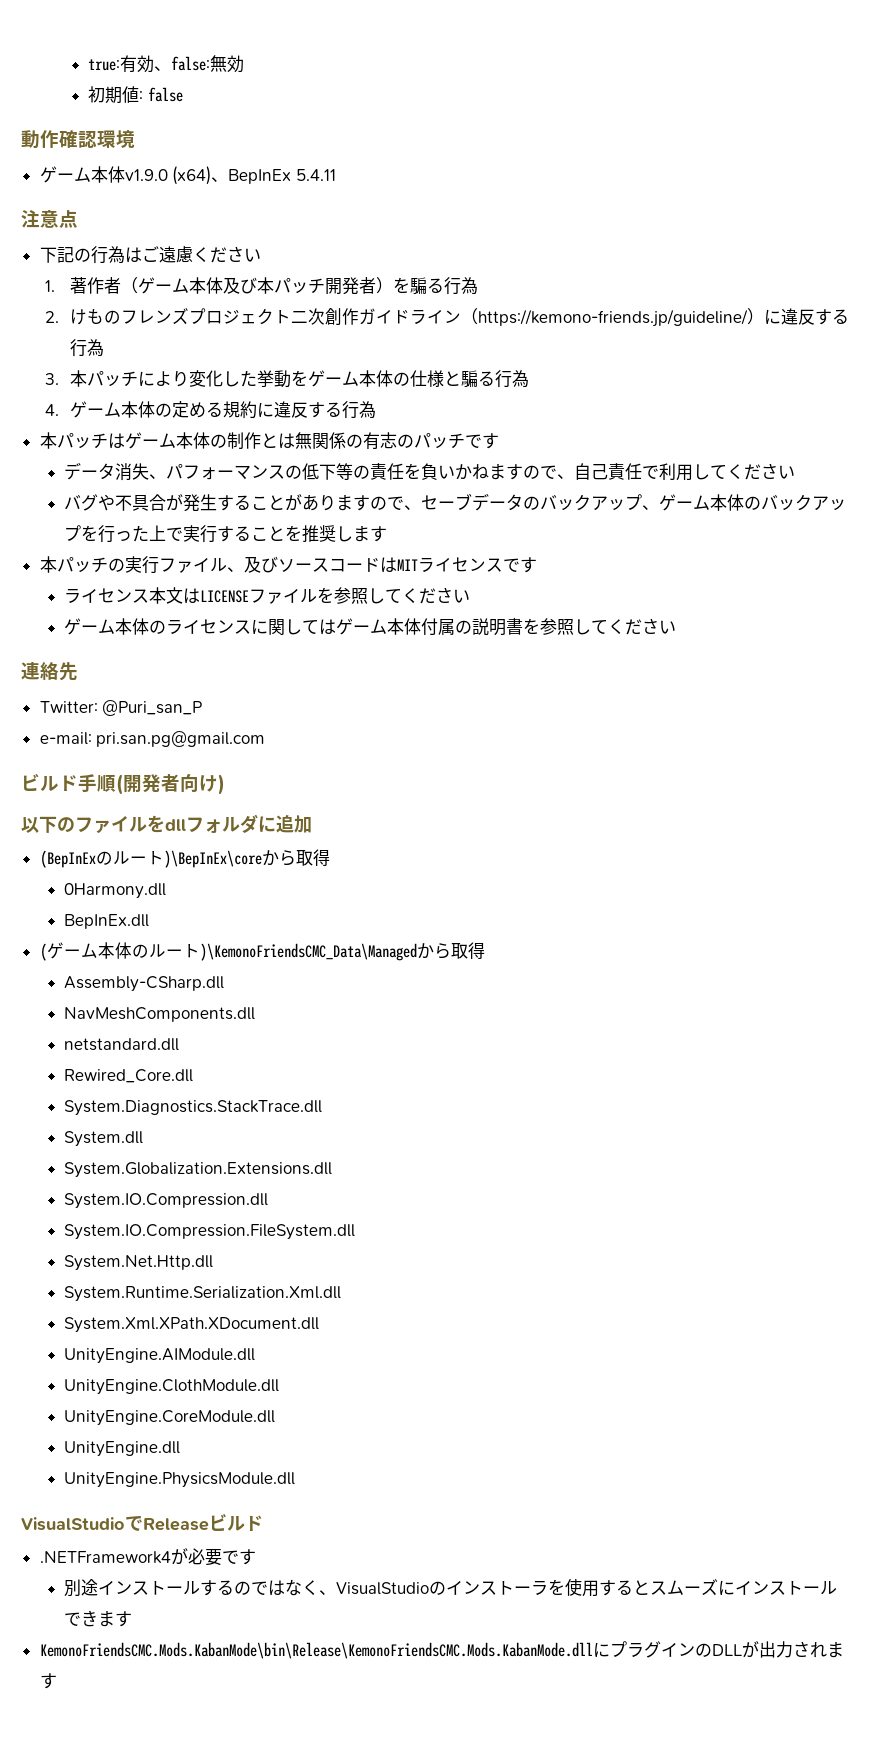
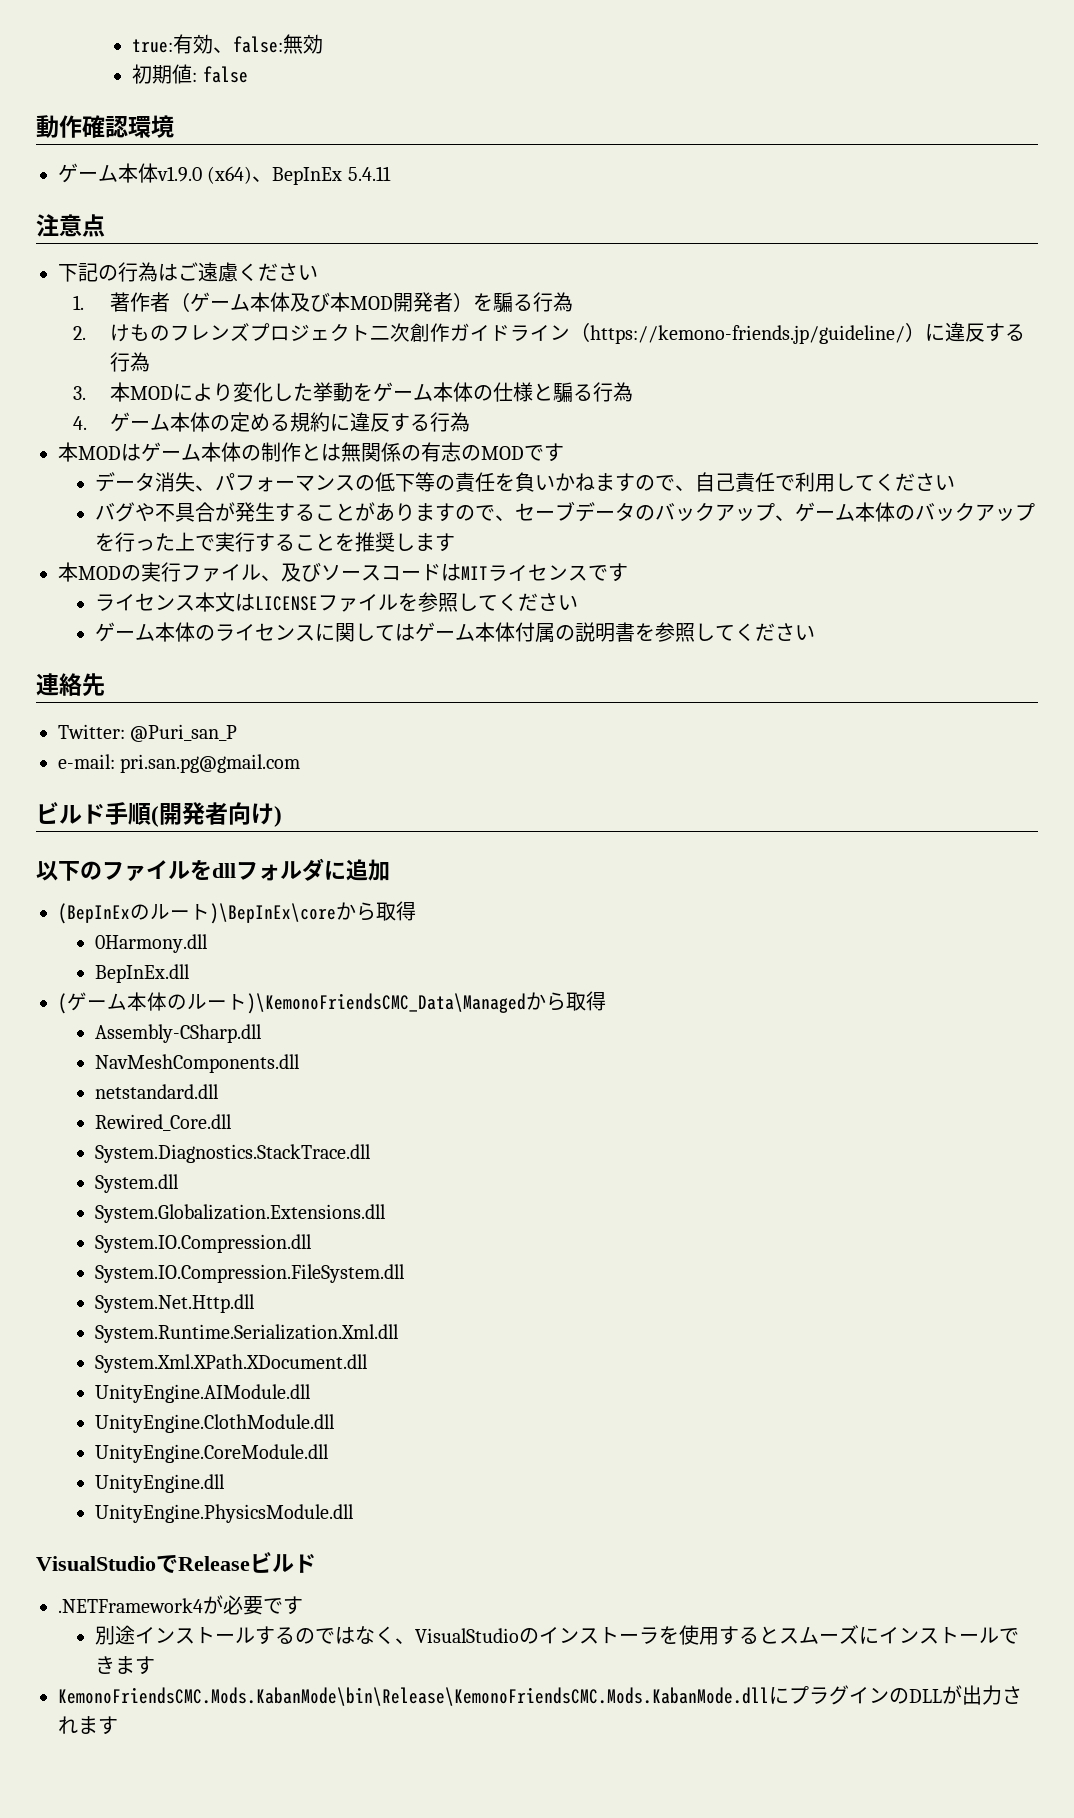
[273,278,325,294] パッチ -> [350,296,394,310] MOD
[86,371,138,387] パッチ -> [130,386,174,400] MOD
[56,433,108,449] パッチ -> [78,446,121,460] MOD
[413,433,465,449] パッチ -> [481,446,524,460] MOD
[56,557,108,573] パッチ -> [78,566,121,580] MOD

